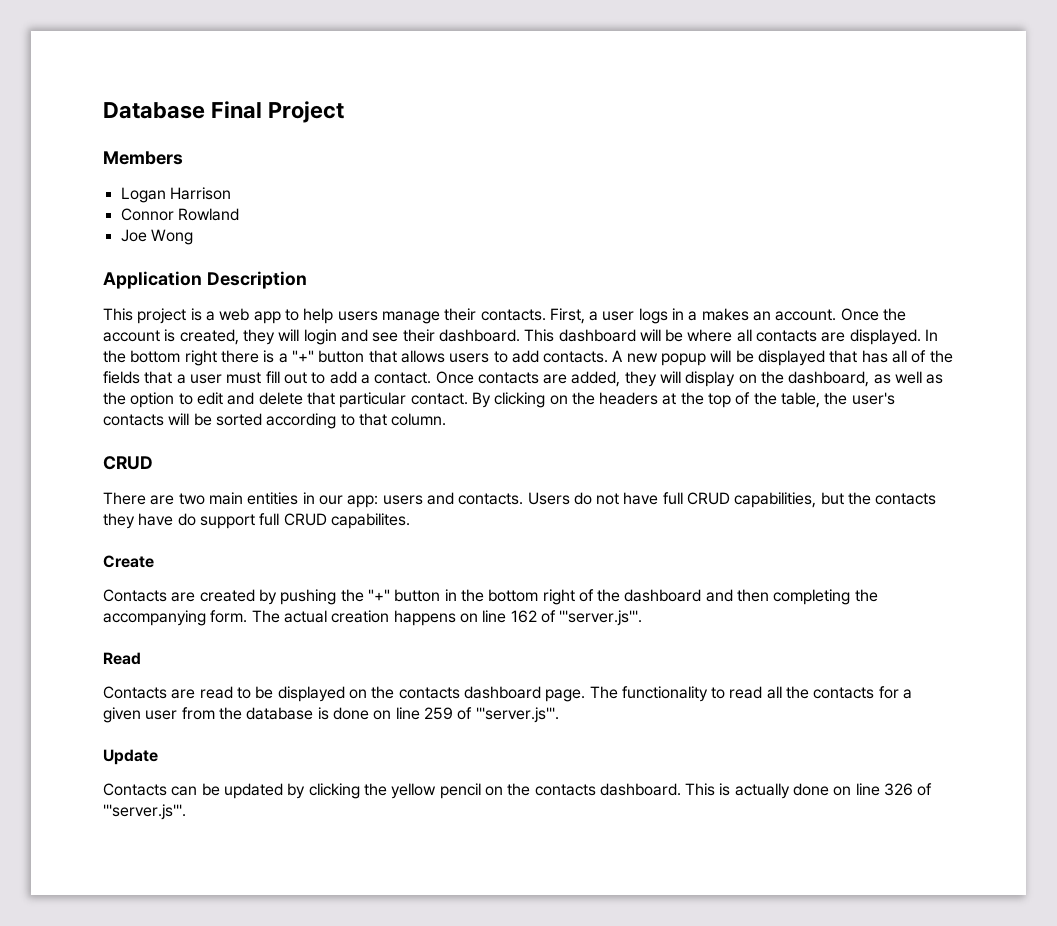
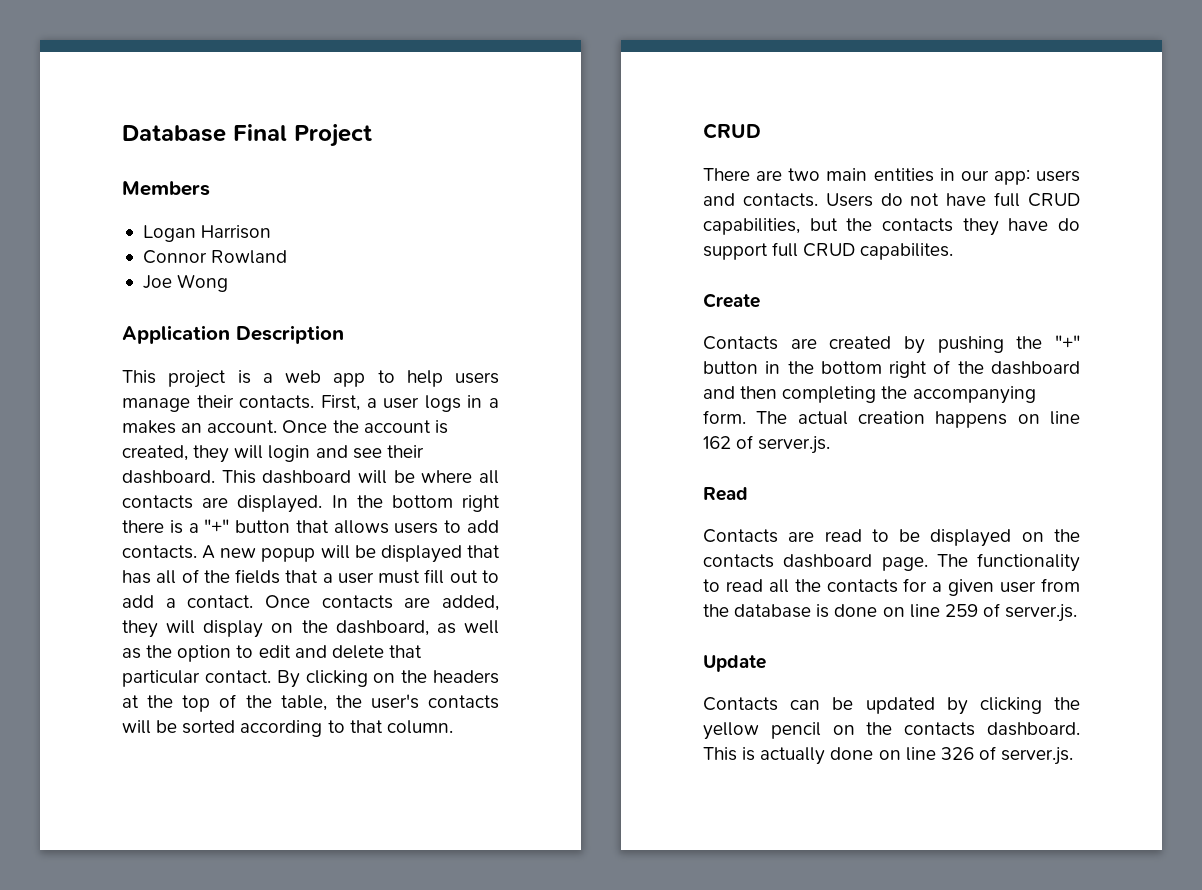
[559,610,643,626] '''server.js'''. -> [758,436,831,454] server.js.
[475,707,559,723] '''server.js'''. -> [1005,604,1078,622] server.js.
[103,804,186,820] '''server.js'''. -> [1001,747,1074,765] server.js.

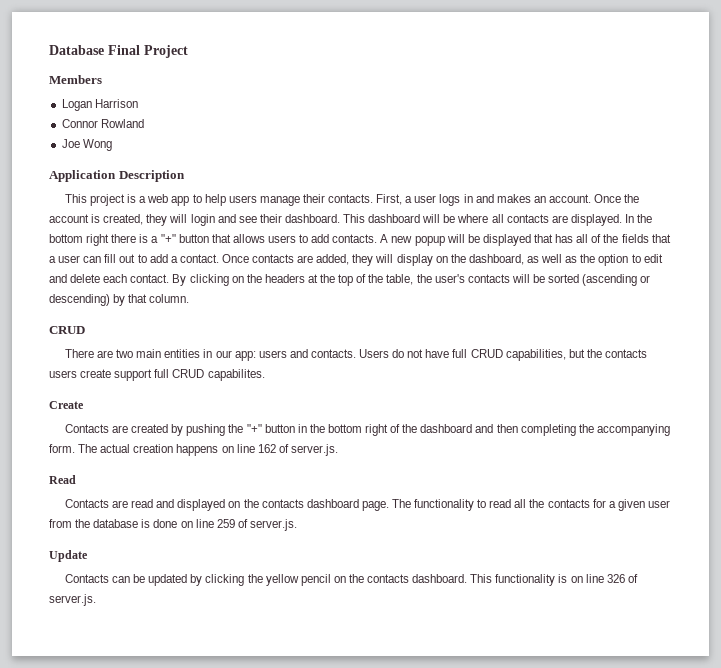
[489,398,499,408] a -> [475,194,494,203] and
[378,570,421,584] must -> [83,256,102,263] can
[388,645,422,658] [122,670,200,687] that particular -> [103,274,128,283] each
[240,720,345,737] according to -> [582,274,651,286] [49,294,126,306] (ascending or descending) by
[962,218,1080,236] they have do -> [49,369,112,378] users create
[871,529,921,542] to be -> [156,499,175,508] and
[742,747,874,765] is actually done -> [495,574,568,586] functionality is

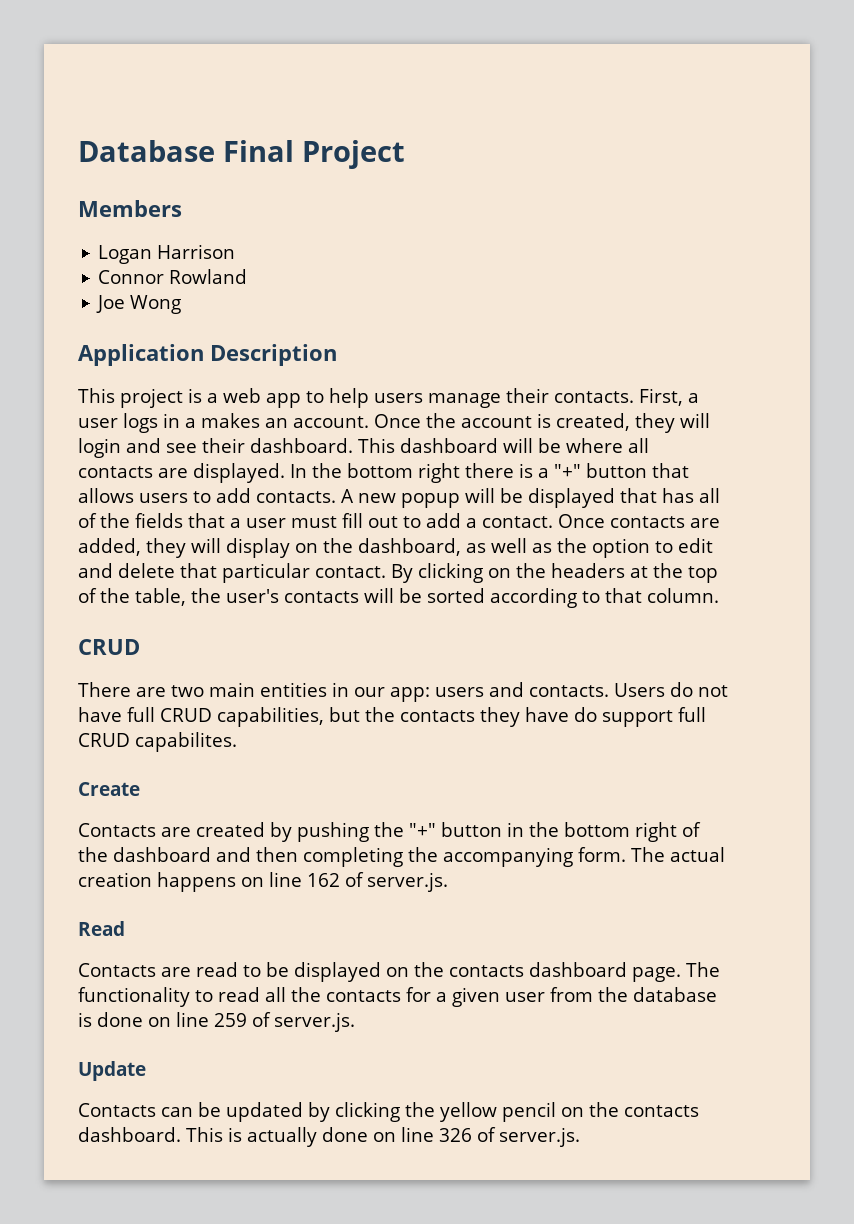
[475,194,494,203] and -> [185,418,196,428] a
[83,256,102,263] can -> [291,516,337,528] must
[103,274,128,283] each -> [180,563,310,583] that particular
[582,274,651,286] [49,294,126,306] (ascending or descending) by -> [490,588,601,608] according to
[49,369,112,378] users create -> [480,707,597,727] they have do
[156,499,175,508] and -> [243,962,289,977] to be
[495,574,568,586] functionality is -> [228,1127,368,1147] is actually done

